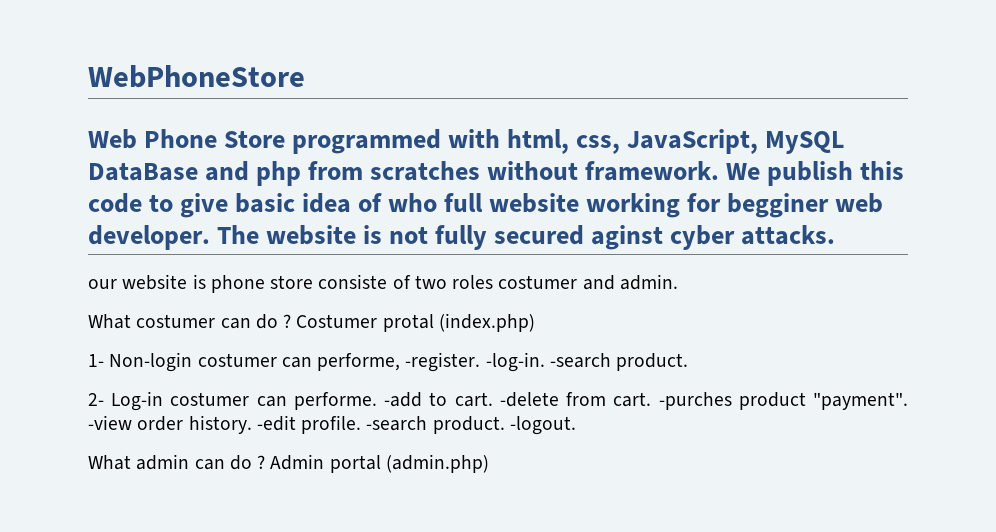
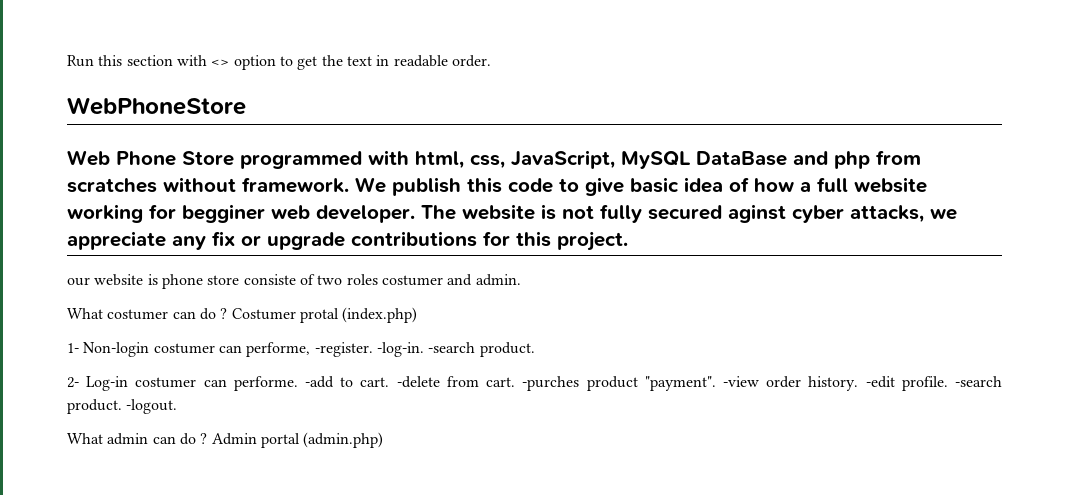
(88, 76) none -> [67,55,491,70] Run this section with <> option to get the text in readable order. //
[388,193,438,212] who -> [754,178,811,192] how a
[741,225,836,245] attacks. -> [850,205,957,223] [67,231,628,251] attacks, we appreciate any fix or upgrade contributions for this project.

